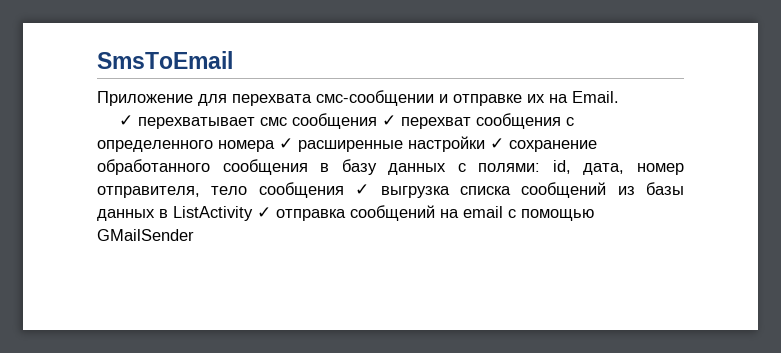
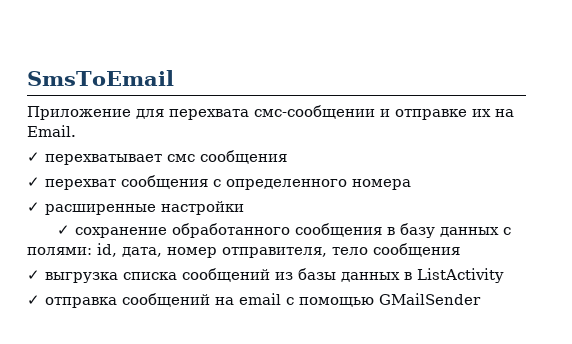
(378, 121) none -> (287, 157) //
(275, 146) none -> (411, 184) //
(485, 144) none -> (244, 208) //
(344, 190) none -> (460, 250) //
(253, 213) none -> (504, 275) //

